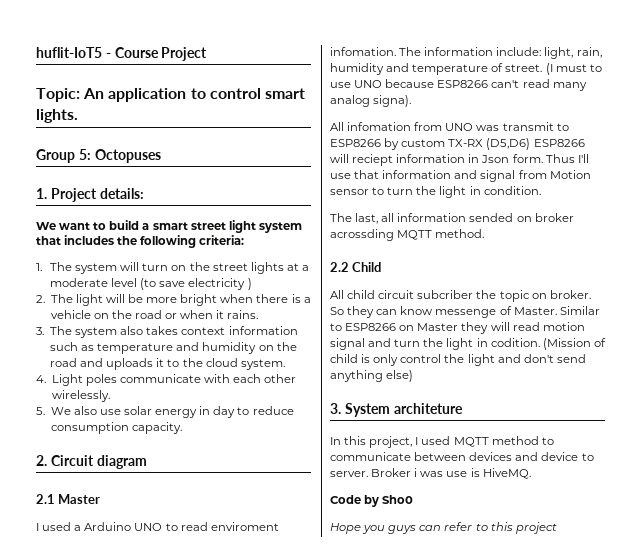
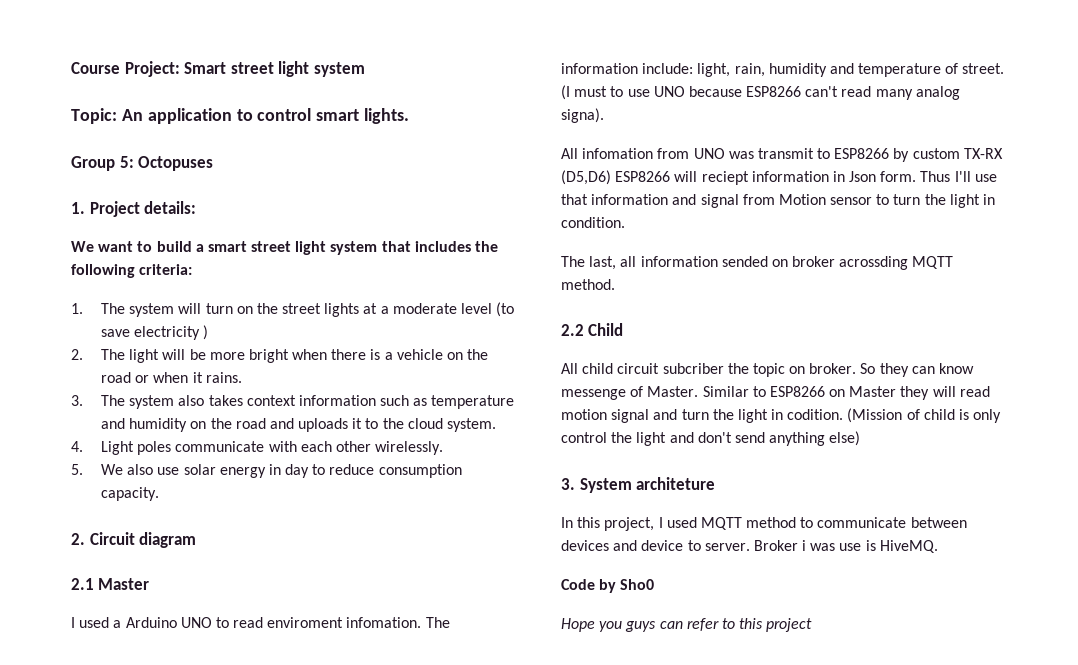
[36,47,208,61] huflit-IoT5 - Course Project -> [71,61,365,77] Course Project: Smart street light system

